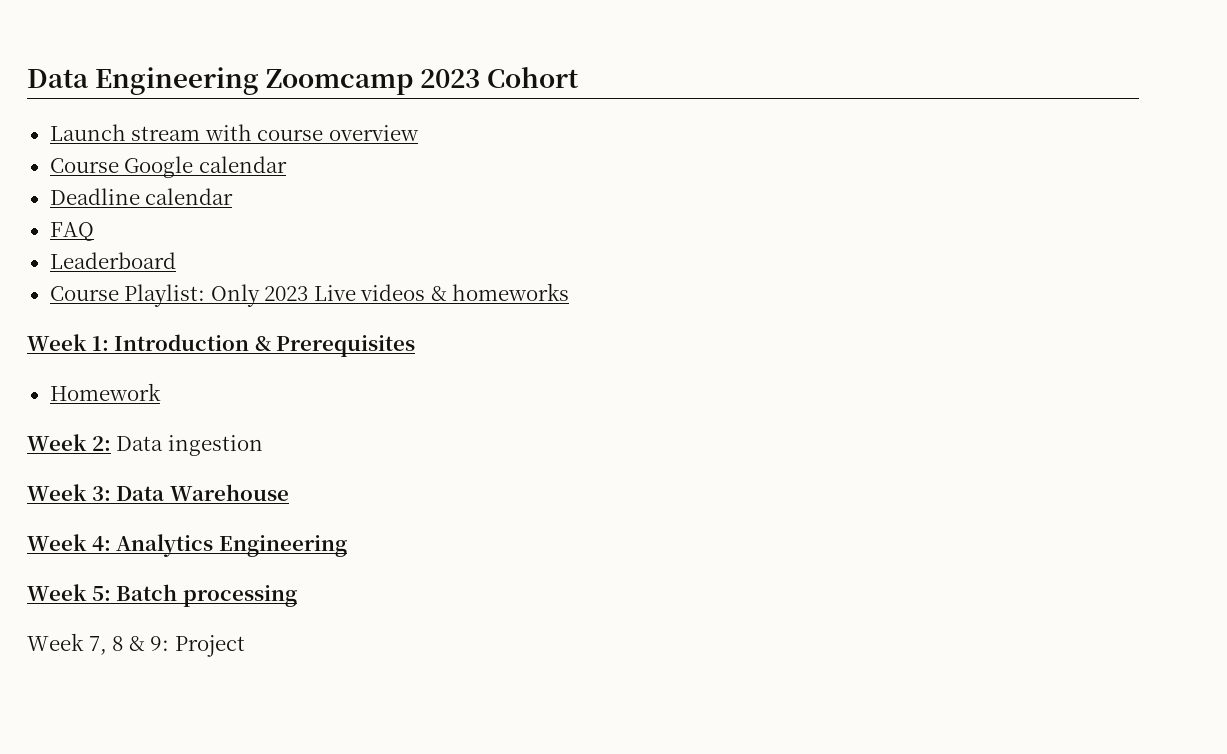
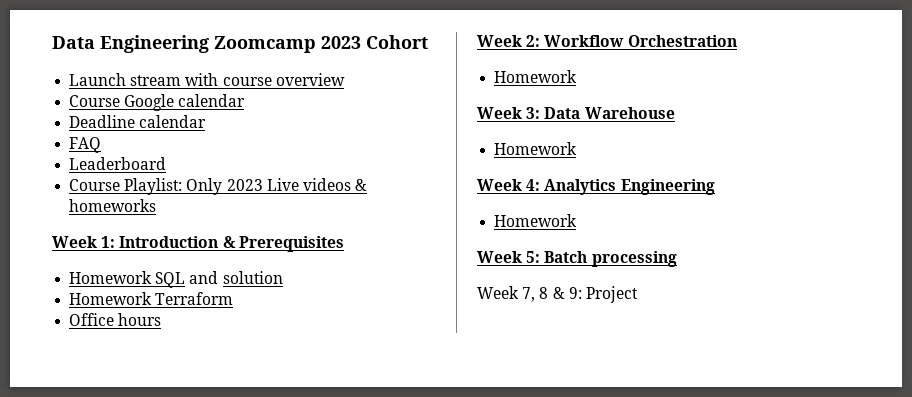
(161, 392) none -> [155,271,283,288] [69,292,234,305] [69,313,162,326] SQL and solution // Homework Terraform // Office hours
[116,435,263,456] Data ingestion -> [544,35,737,47] [494,70,578,83] Workflow Orchestration // Homework
(289, 492) none -> [494,142,578,155] // Homework
(347, 546) none -> [494,214,578,227] // Homework

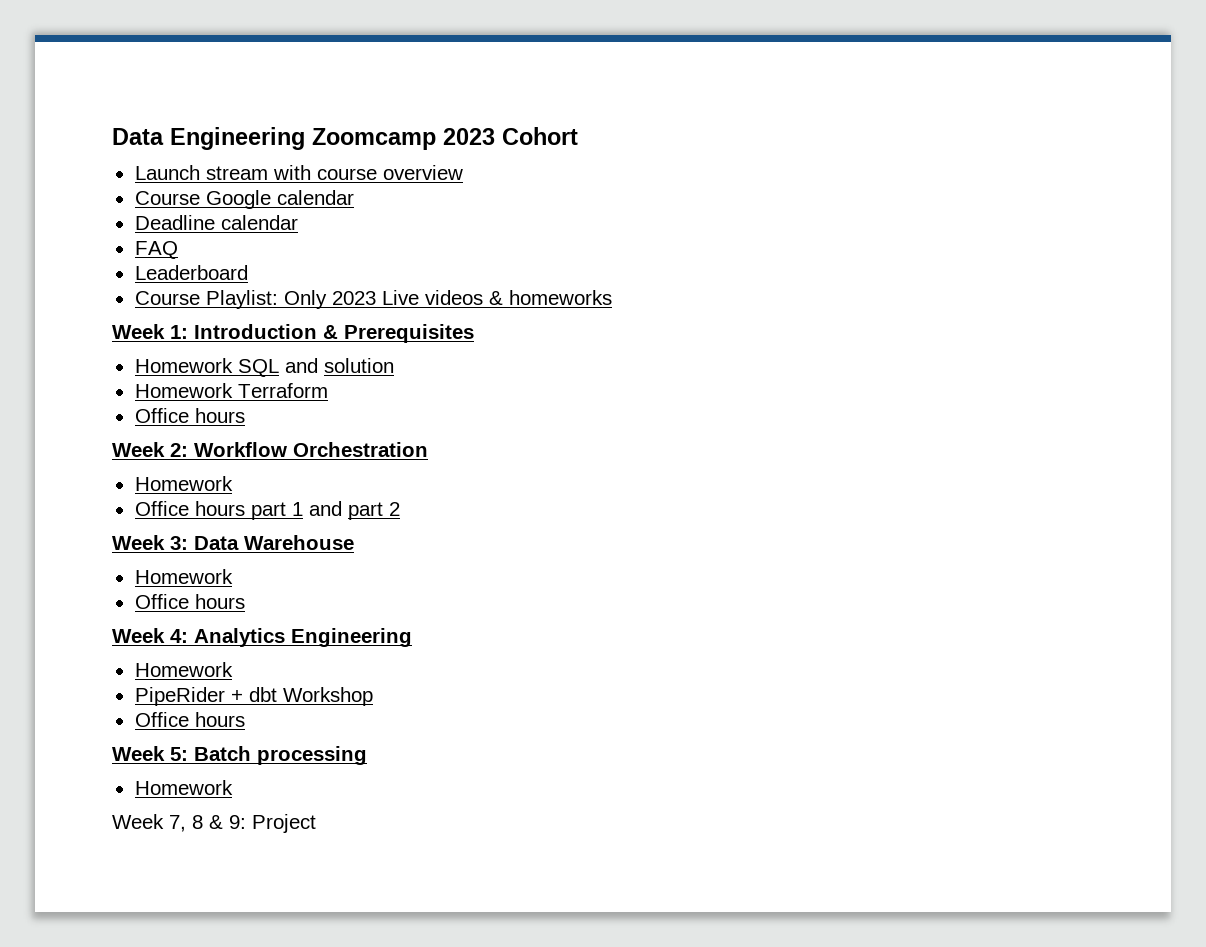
(578, 76) none -> [134,501,400,520] // Office hours part 1 and part 2
(578, 148) none -> [134,594,245,609] // Office hours
(578, 220) none -> [134,687,373,706] [134,712,245,727] // PipeRider + dbt Workshop // Office hours
(677, 259) none -> [134,780,233,795] // Homework

